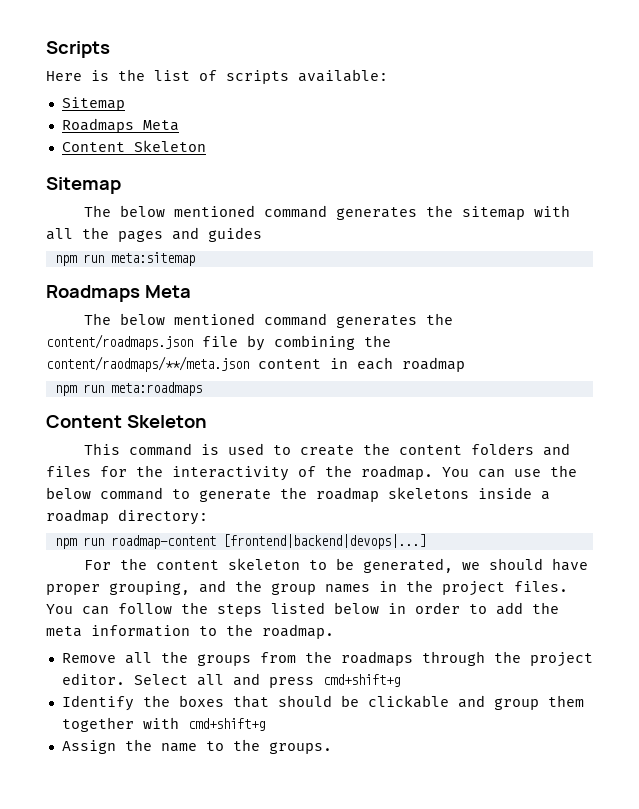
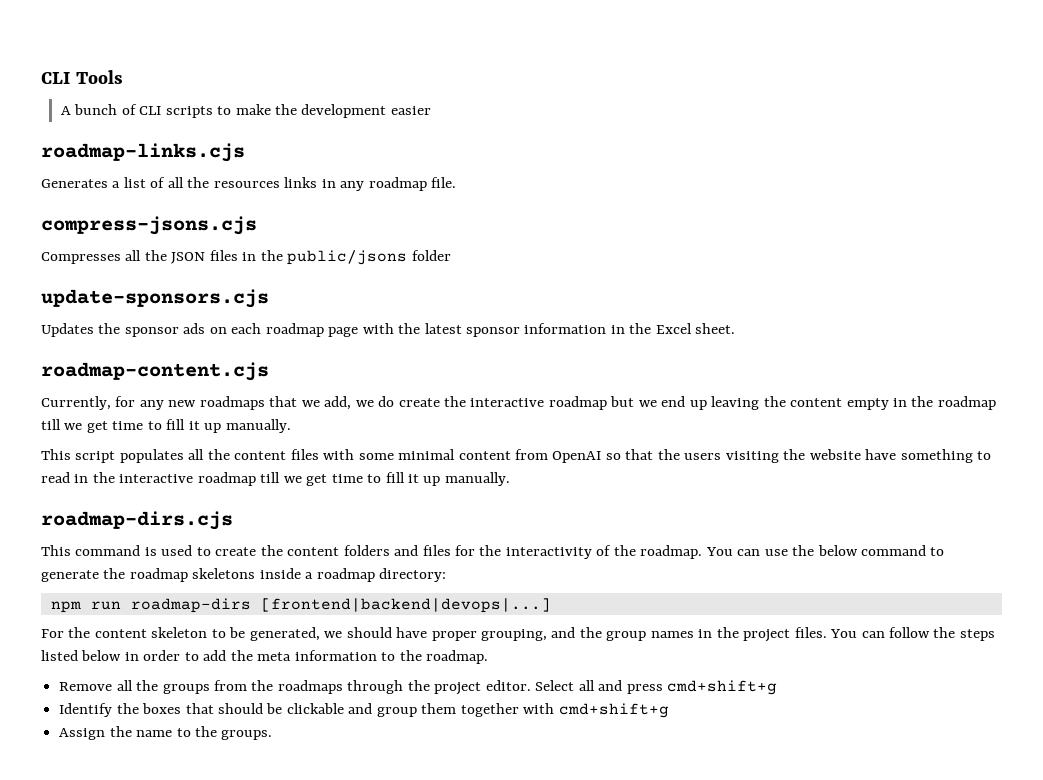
[46,41,110,58] [46,69,388,84] [61,97,125,111] [61,118,179,133] [61,140,206,152] [46,177,121,194] [83,205,570,220] [46,227,262,242] [54,252,195,266] [46,285,191,302] [83,313,453,328] [46,334,391,351] [46,356,465,372] [54,382,202,396] [46,415,207,428] Scripts // Here is the list of scripts available: // Sitemap // Roadmaps Meta // Content Skeleton // Sitemap // The below mentioned command generates the sitemap with all the pages and guides // npm run meta:sitemap // Roadmaps Meta // The below mentioned command generates the content/roadmaps.json file by combining the content/raodmaps/**/meta.json content in each roadmap // npm run meta:roadmaps // Content Skeleton -> [41,70,123,84] [60,104,431,118] [41,143,245,162] [41,177,457,191] [41,216,257,235] [41,250,451,265] [41,289,269,308] [41,323,736,337] [41,362,269,381] [41,396,996,410] [41,419,291,433] [41,449,992,463] [41,472,510,486] [41,511,233,530] CLI Tools // A bunch of CLI scripts to make the development easier // roadmap-links.cjs // Generates a list of all the resources links in any roadmap file. // compress-jsons.cjs // Compresses all the JSON files in the public/jsons folder // update-sponsors.cjs // Updates the sponsor ads on each roadmap page with the latest sponsor information in the Excel sheet. // roadmap-content.cjs // Currently, for any new roadmaps that we add, we do create the interactive roadmap but we end up leaving the content empty in the roadmap till we get time to fill it up manually. // This script populates all the content files with some minimal content from OpenAI so that the users visiting the website have something to read in the interactive roadmap till we get time to fill it up manually. // roadmap-dirs.cjs
[110,535,216,549] roadmap-content -> [130,598,251,613] roadmap-dirs

